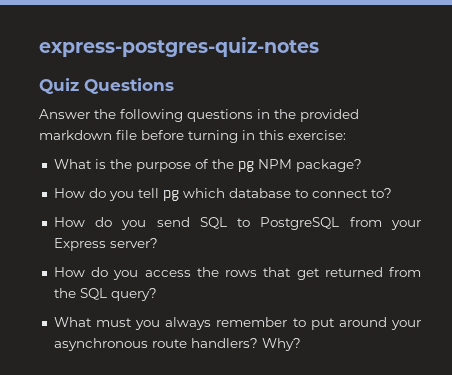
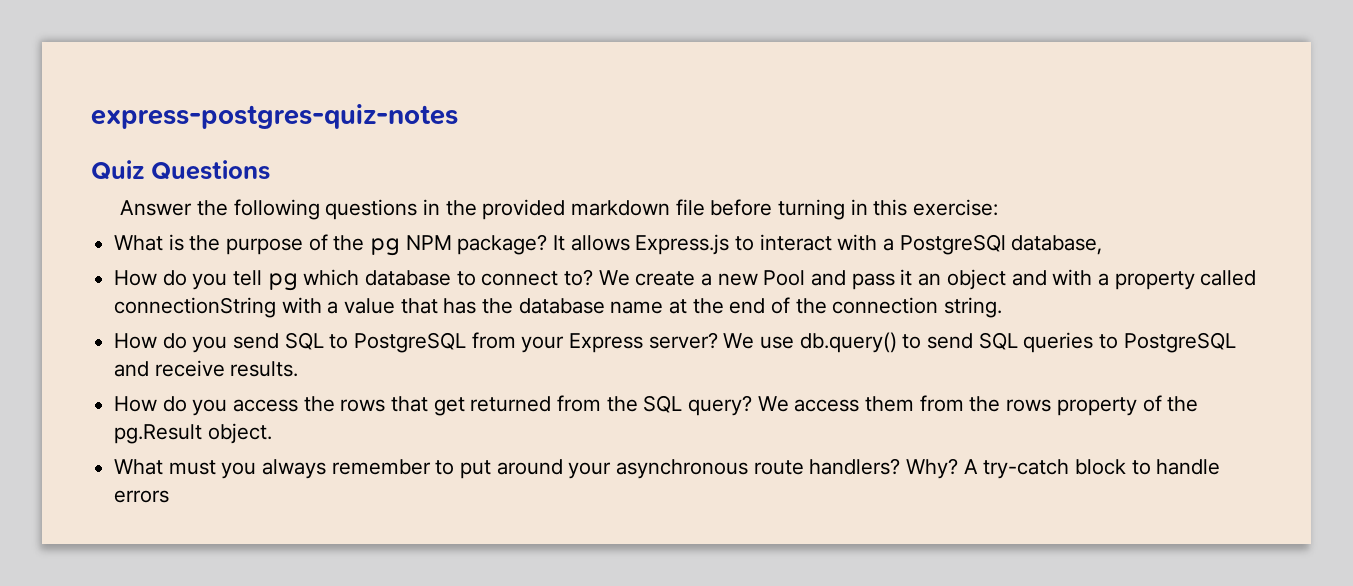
(362, 165) none -> [553,234,1103,255] It allows Express.js to interact with a PostgreSQl database,
(392, 193) none -> [598,269,1257,290] [114,297,1003,318] We create a new Pool and pass it an object and with a property called connectionString with a value that has the database name at the end of the connection string.
(158, 243) none -> [723,332,1236,353] [114,360,299,377] We use db.query() to send SQL queries to PostgreSQL and receive results.
(157, 294) none -> [757,395,1199,416] [114,423,272,444] We access them from the rows property of the pg.Result object.
(301, 344) none -> [963,459,1221,479] [114,490,170,503] A try-catch block to handle errors

